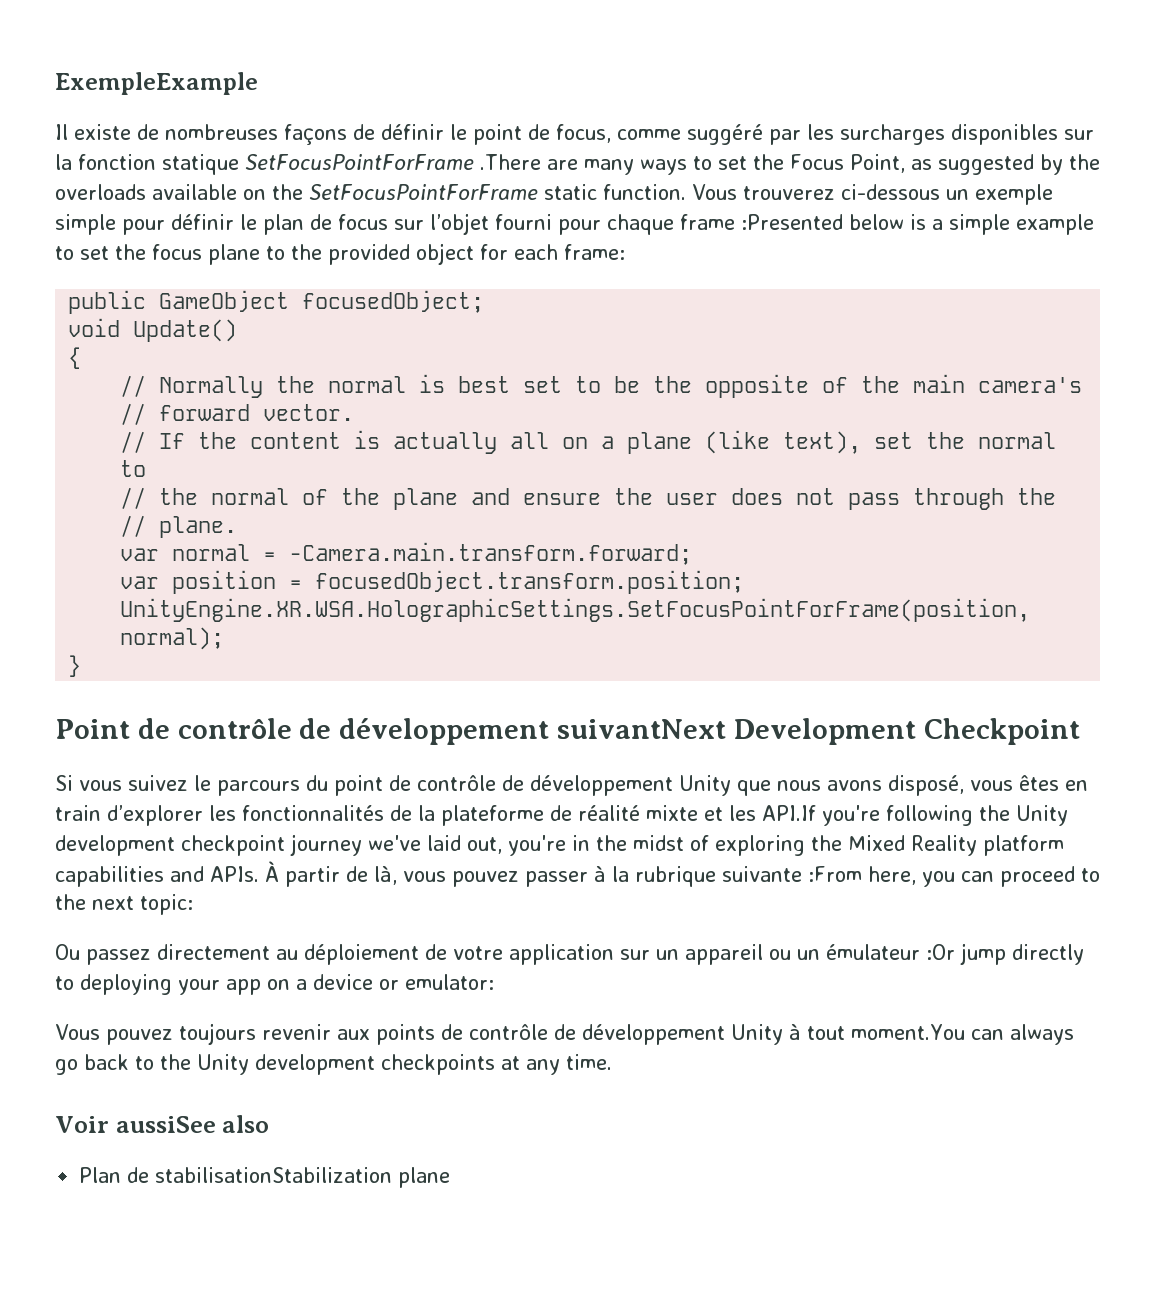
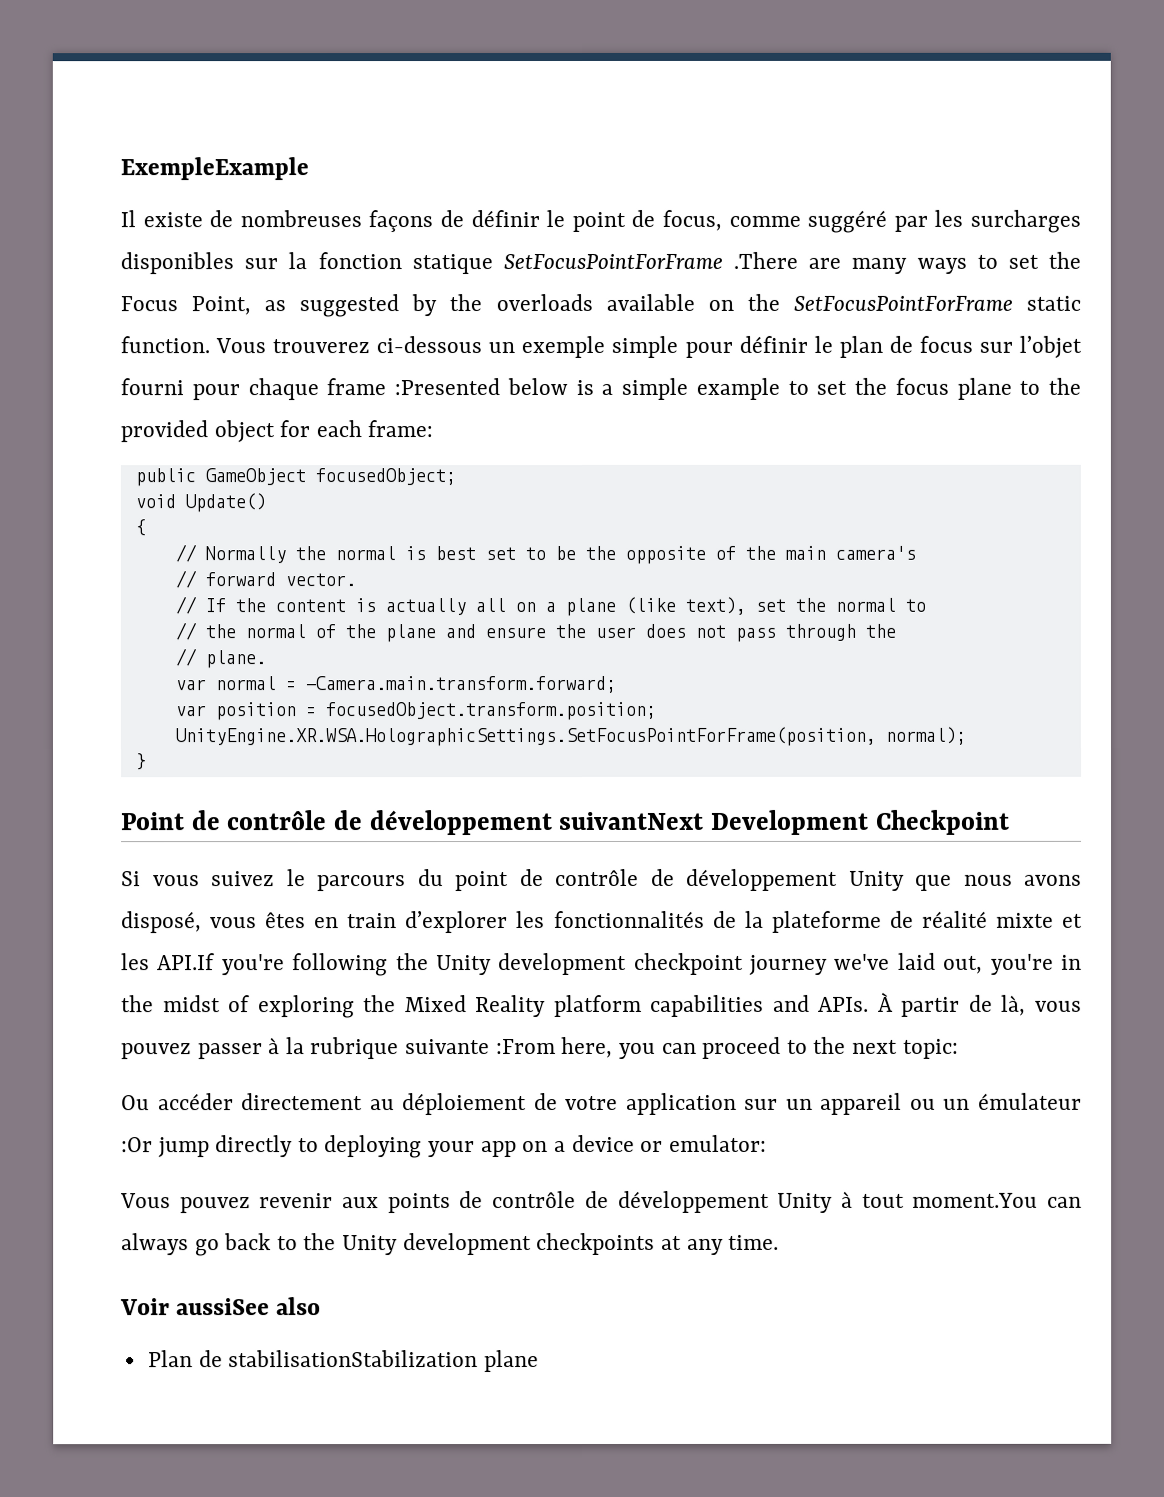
[86,949,151,965] passez -> [157,1093,234,1111] accéder
[178,1023,256,1045] toujours -> (251, 1205) none

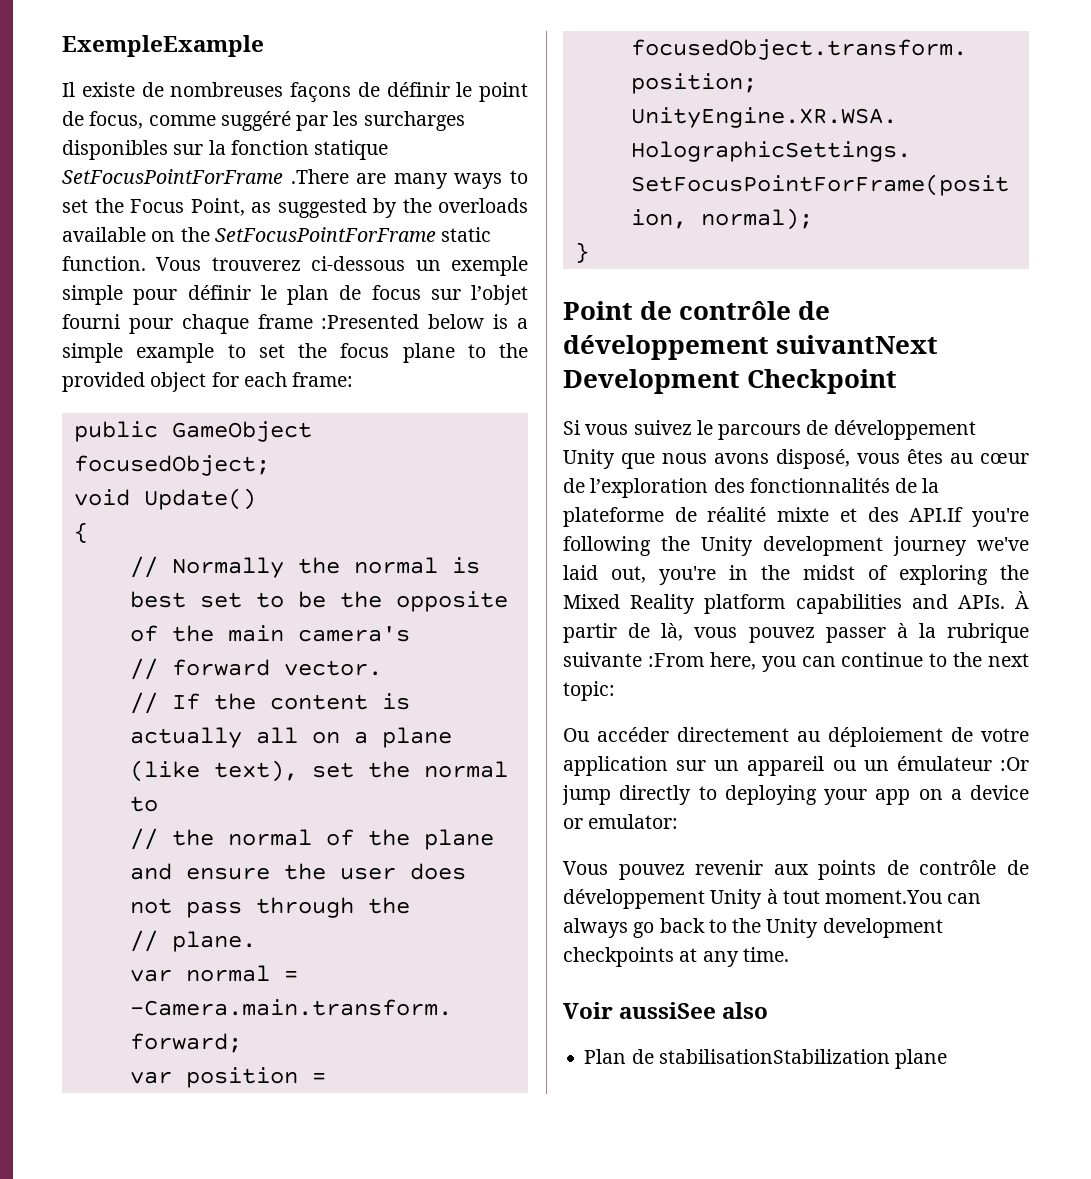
[417,868,639,892] du point de contrôle -> (802, 432) none
[314,911,546,934] en train d’explorer les -> [950,453,1029,464] [563,478,745,498] au cœur de l’exploration des
[121,953,150,971] les -> [867,507,899,522] des
[633,952,744,975] checkpoint -> (883, 546) none
[702,1036,782,1059] proceed -> [841,652,924,667] continue

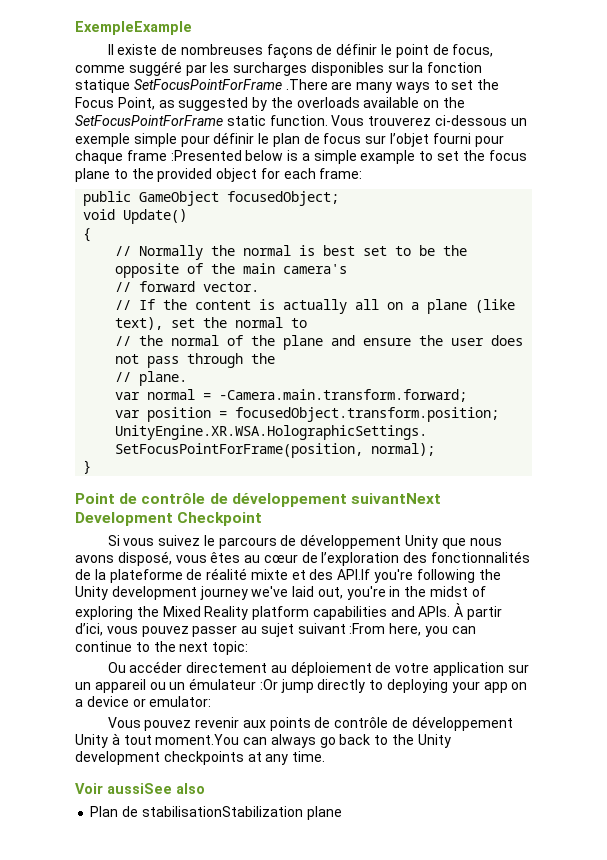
[628,623,684,641] de là, -> [75,623,103,636] d’ici,
[896,623,1029,643] [563,652,642,667] à la rubrique suivante -> [241,623,346,637] au sujet suivant

